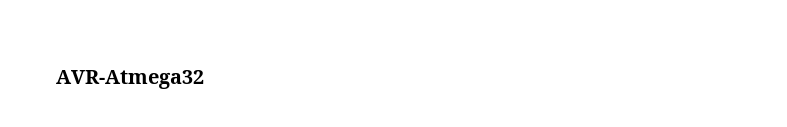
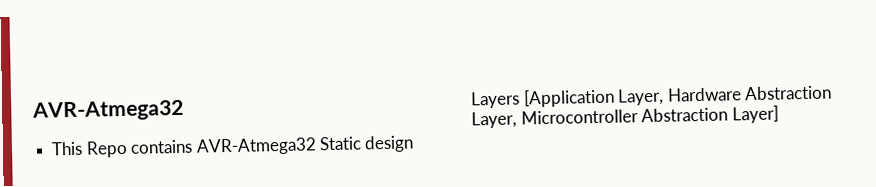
[56,70,204,89] AVR-Atmega32 -> [32,99,184,122] [51,135,415,158] [470,85,832,109] [471,105,779,129] AVR-Atmega32 // This Repo contains AVR-Atmega32 Static design Layers [Application Layer, Hardware Abstraction Layer, Microcontroller Abstraction Layer]

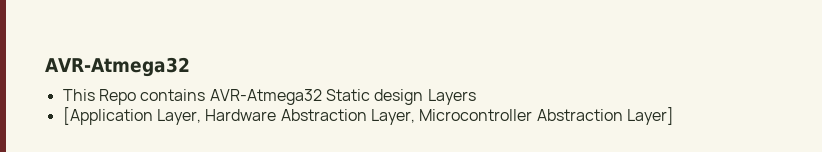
(521, 100) none -> (476, 97) //

